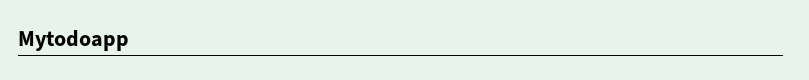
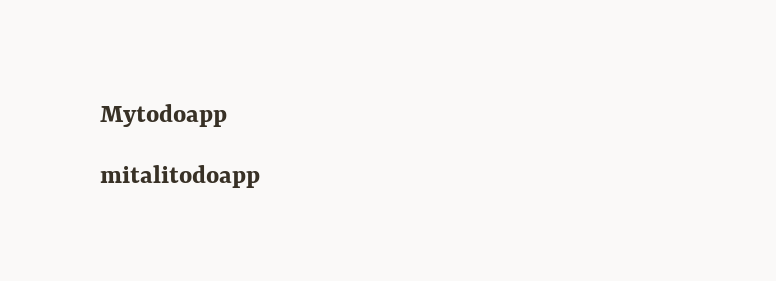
(129, 40) none -> [100,165,260,188] // mitalitodoapp

